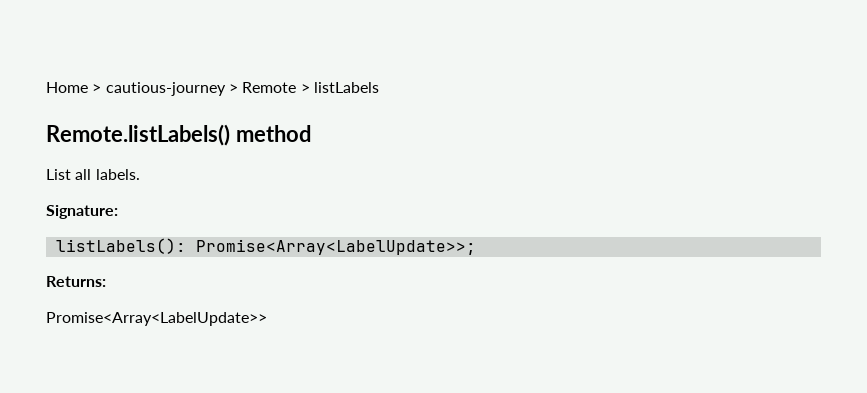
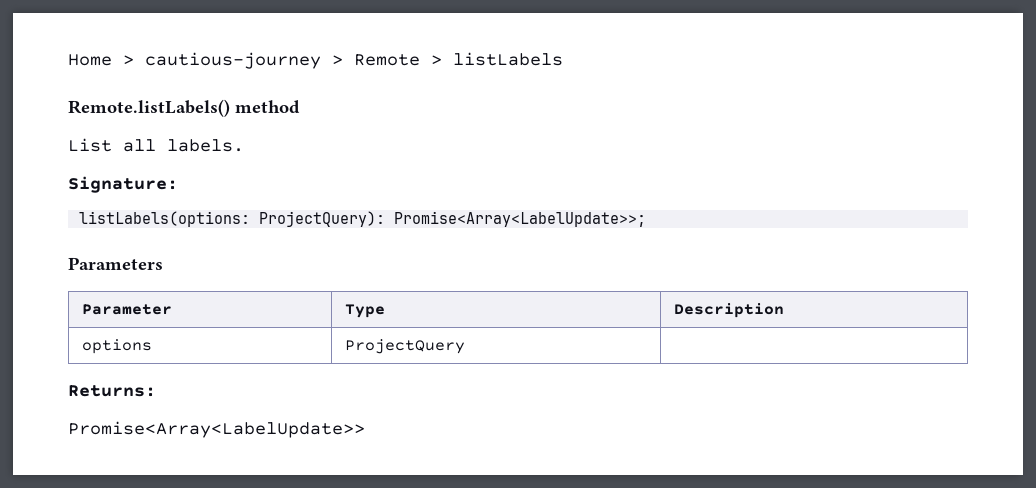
[55,238,186,254] listLabels(): -> [79,211,386,227] listLabels(options: ProjectQuery):
(476, 247) none -> [68,257,163,270] [82,304,173,315] [345,304,386,318] [674,303,785,318] [82,339,153,354] [345,339,466,354] // Parameters // Parameter | Type | Description // options | ProjectQuery |

